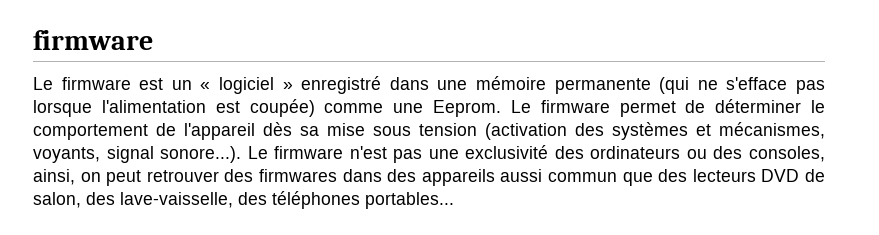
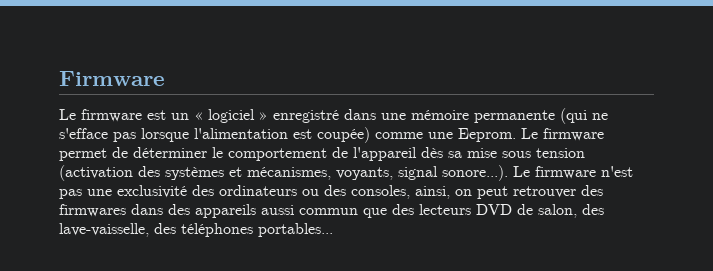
[33,30,153,50] firmware -> [59,71,165,86] Firmware

